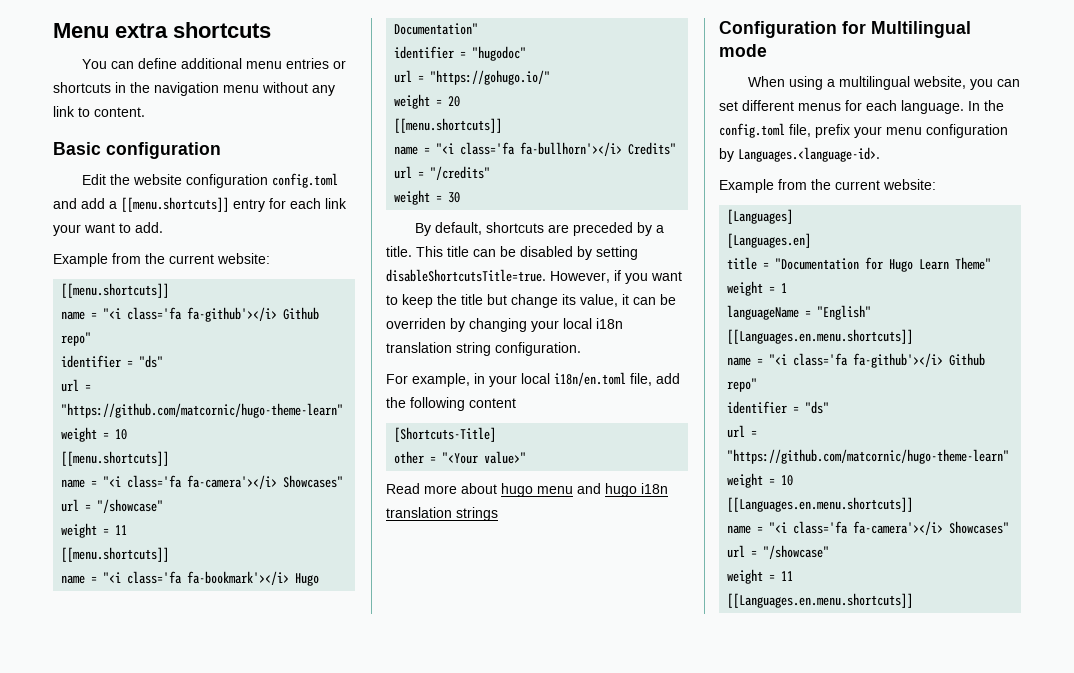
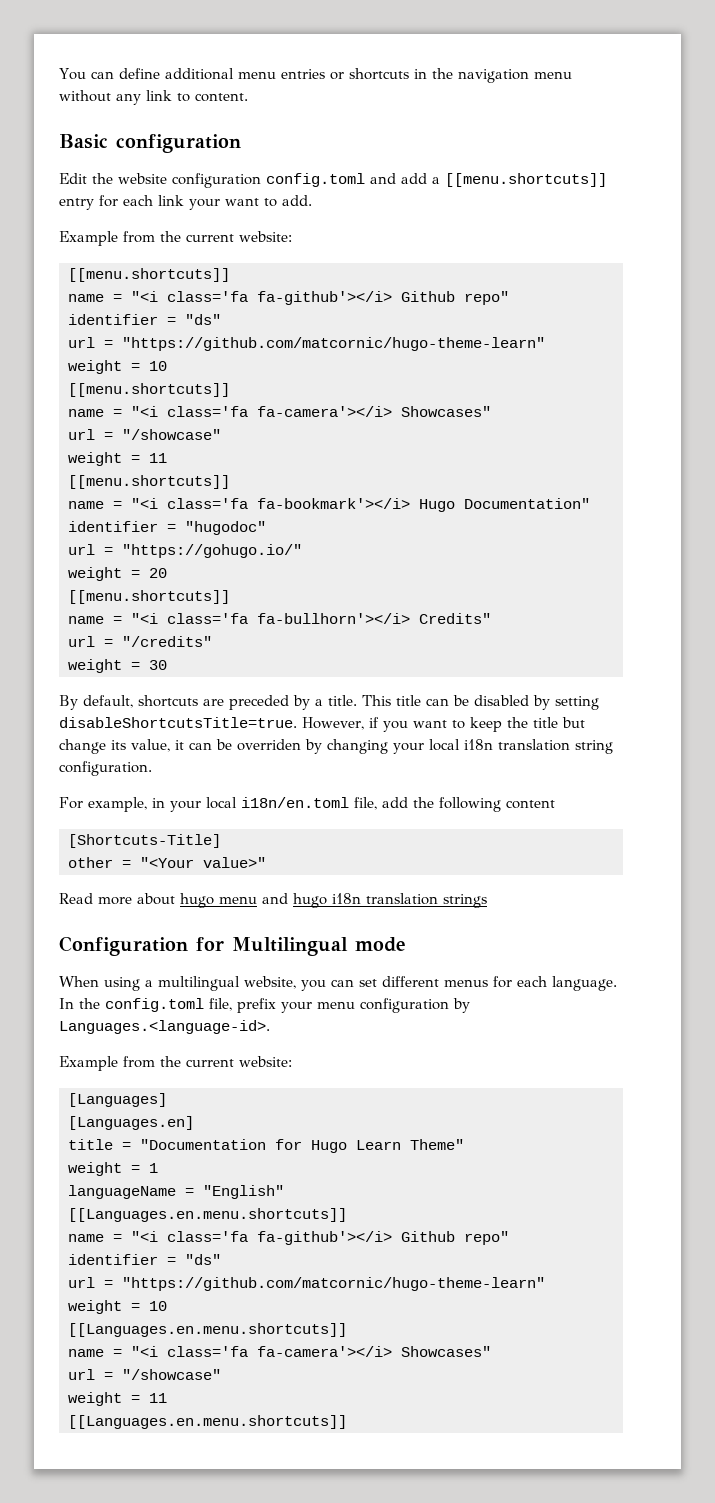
[53,22,271,38] Menu extra shortcuts // -> (59, 74) none

